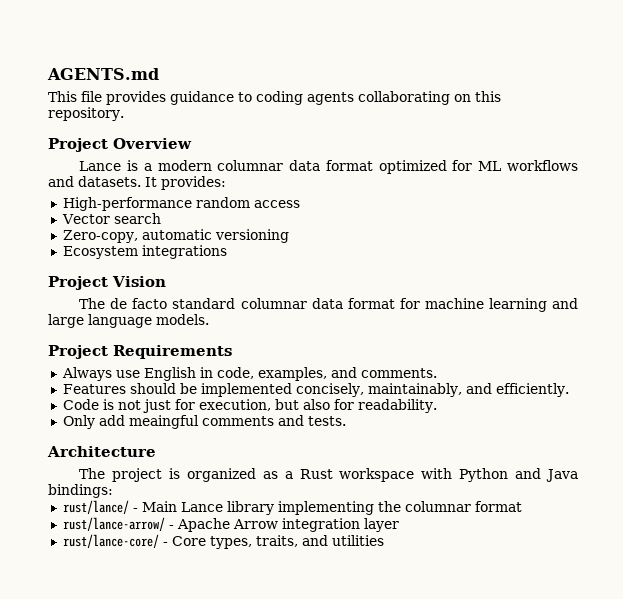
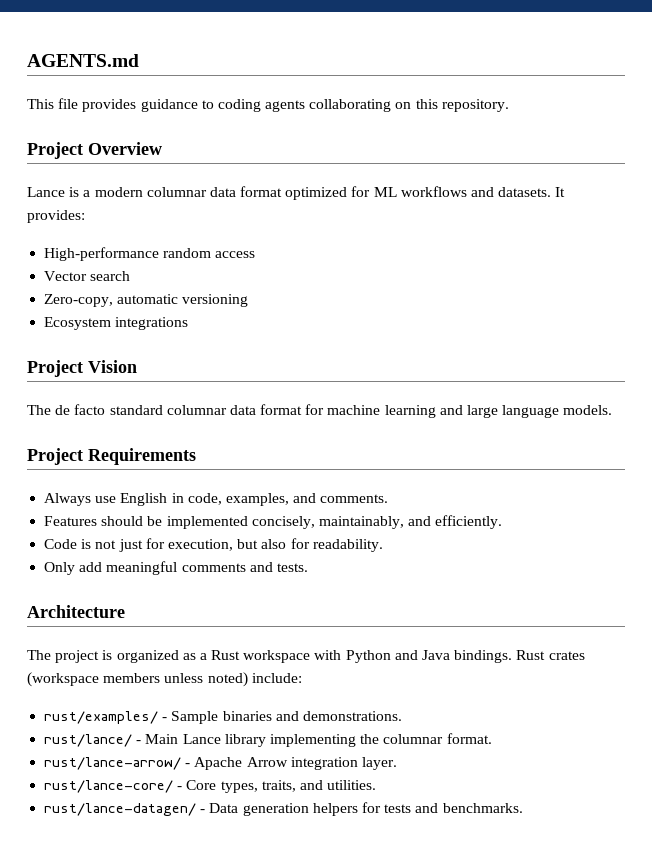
[128,415,199,429] meaingful -> [106,561,178,575] meaningful
[48,484,113,498] bindings: -> [454,650,585,663] [27,672,302,687] [44,711,402,724] bindings. Rust crates (workspace members unless noted) include: // rust/examples/ - Sample binaries and demonstrations.
[474,501,522,512] format -> [446,733,492,744] format.
[363,518,399,532] layer -> [361,757,397,770] layer.
[331,535,384,546] utilities -> [327,780,377,790] [44,802,523,816] utilities. // rust/lance-datagen/ - Data generation helpers for tests and benchmarks.

